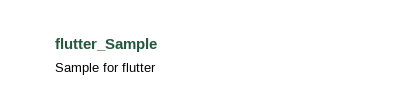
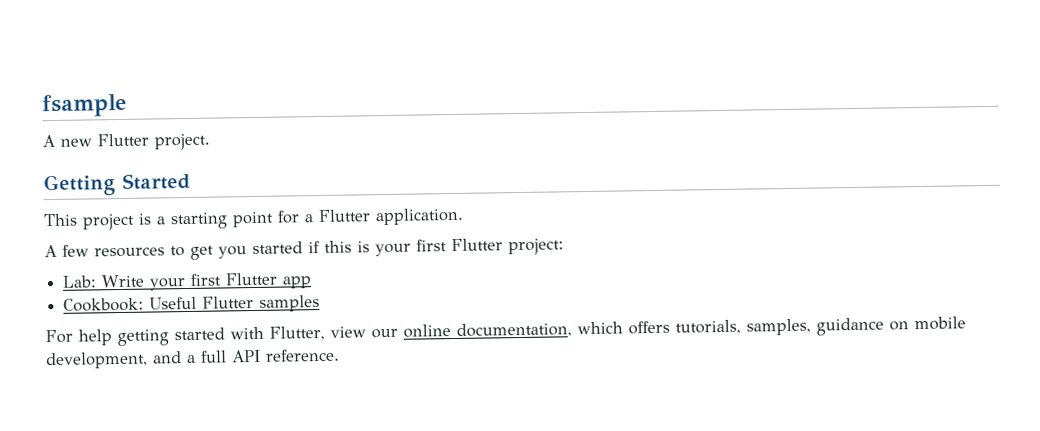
[55,38,157,52] [55,63,156,75] flutter_Sample // Sample for flutter -> [42,93,127,118] [42,133,210,151] [43,172,191,197] [43,207,464,231] [44,238,564,260] [62,272,313,291] [63,295,321,312] [45,316,966,347] [46,348,340,370] fsample // A new Flutter project. // Getting Started // This project is a starting point for a Flutter application. // A few resources to get you started if this is your first Flutter project: // Lab: Write your first Flutter app // Cookbook: Useful Flutter samples // For help getting started with Flutter, view our online documentation, which offers tutorials, samples, guidance on mobile development, and a full API reference.

